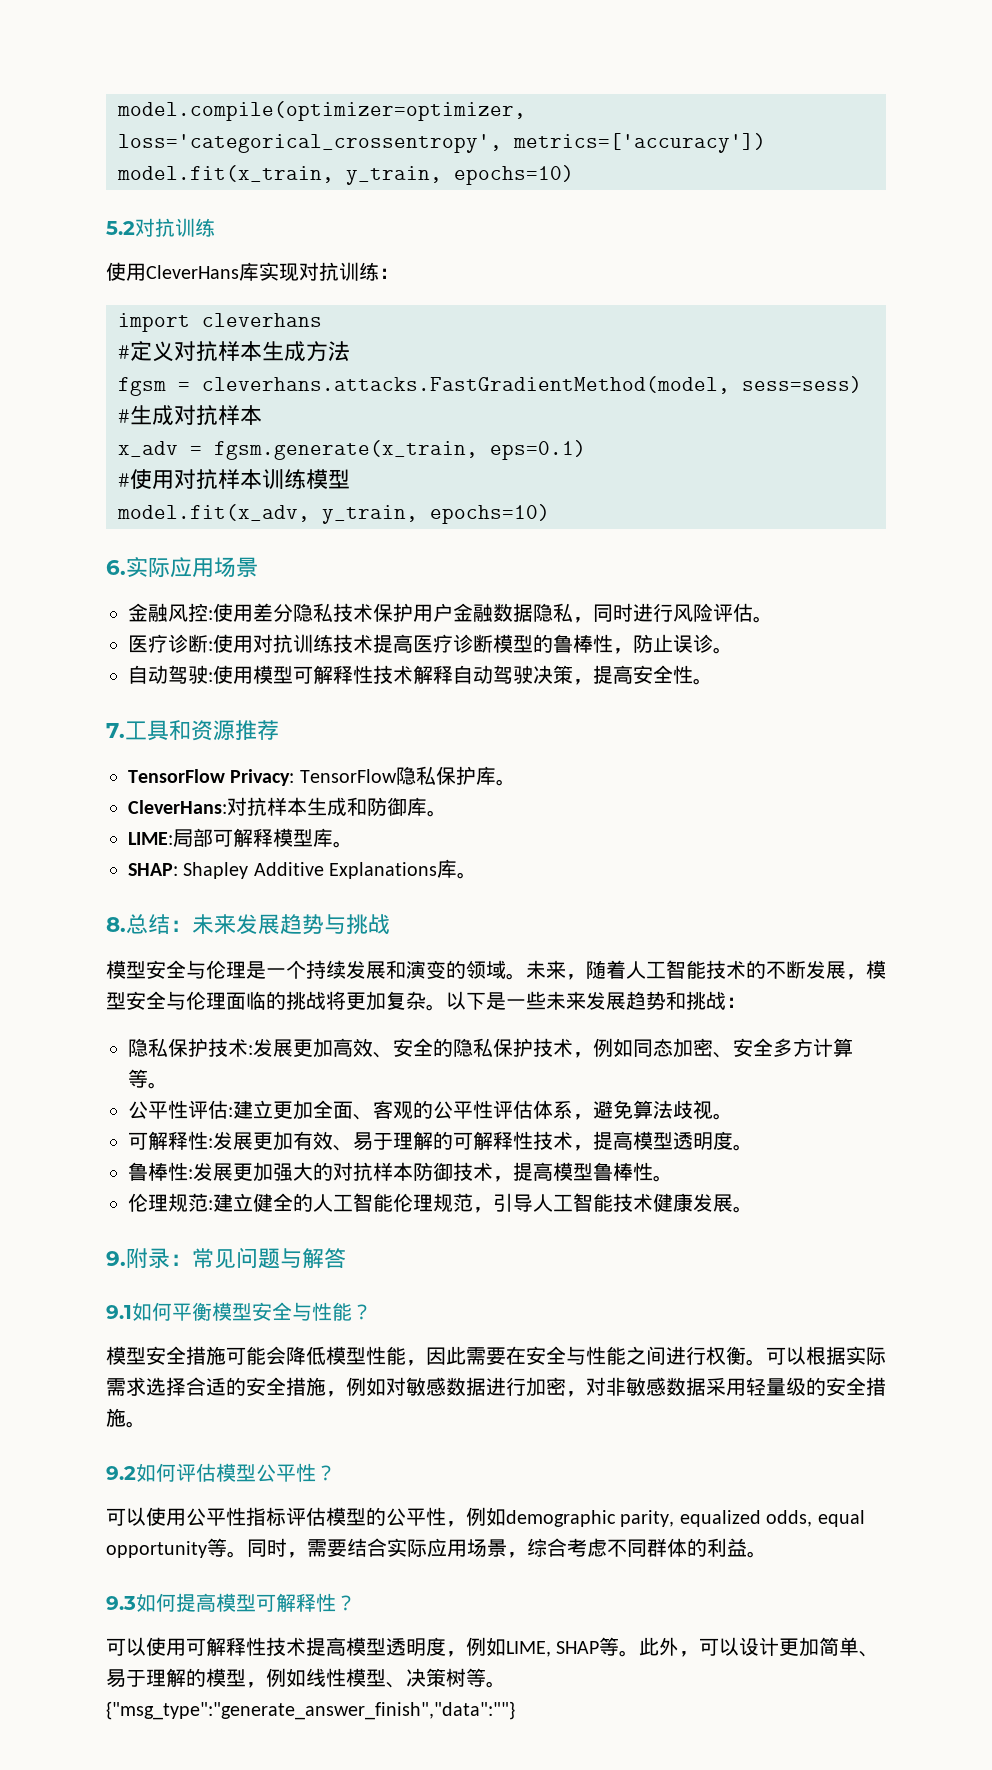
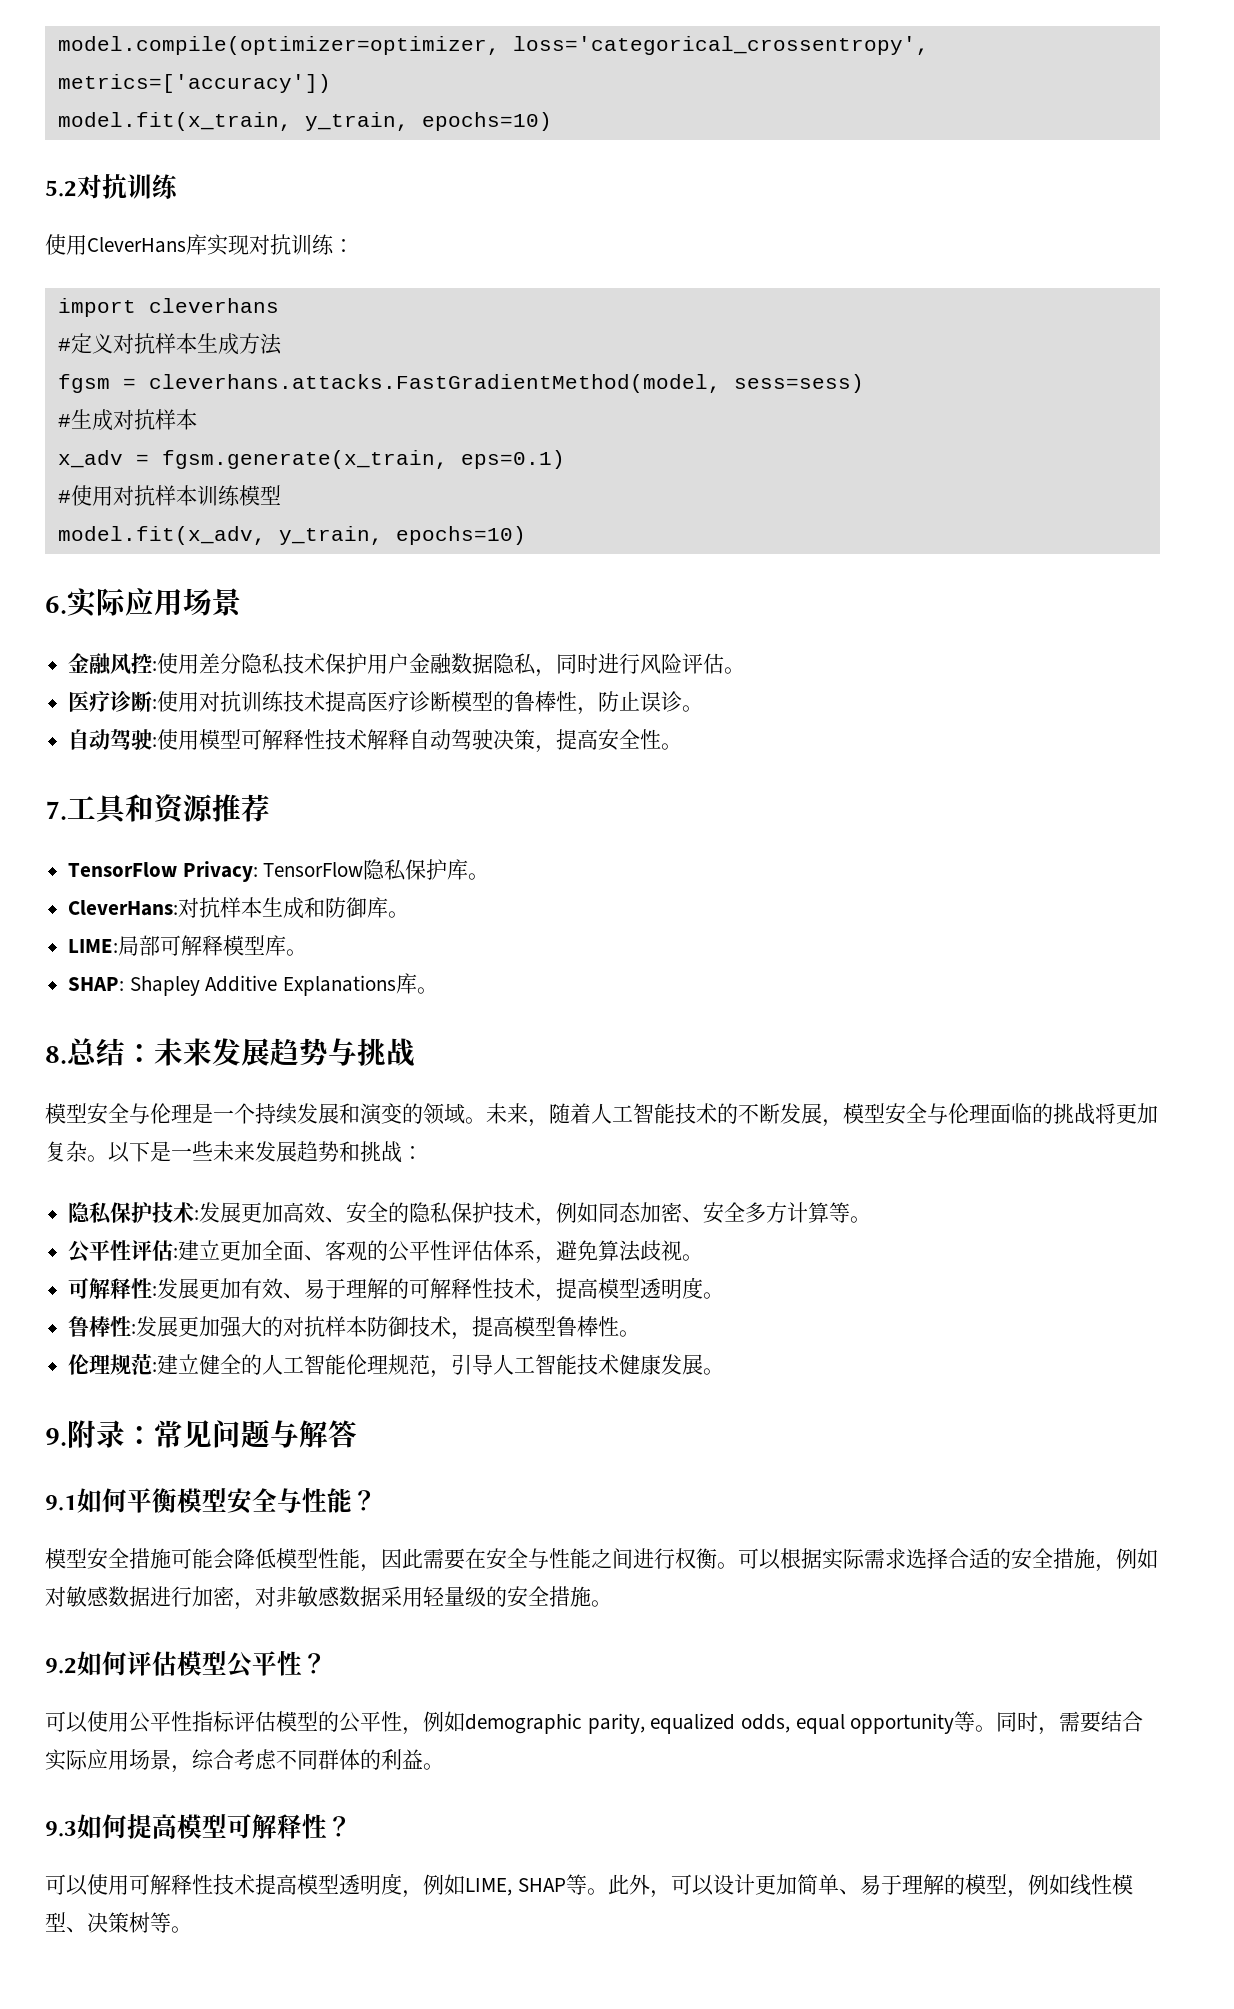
[106,1701,515,1720] {"msg_type":"generate_answer_finish","data":""} -> (192, 1929) none

